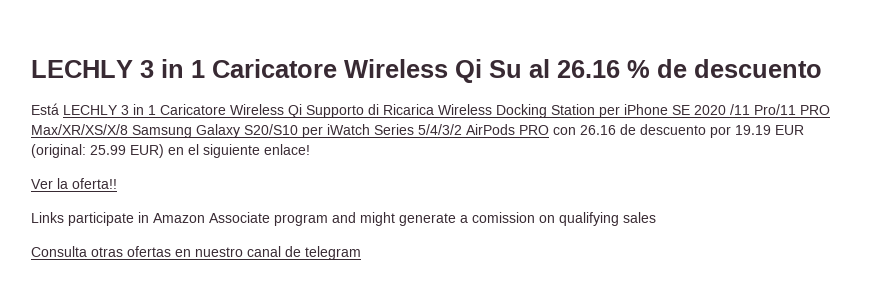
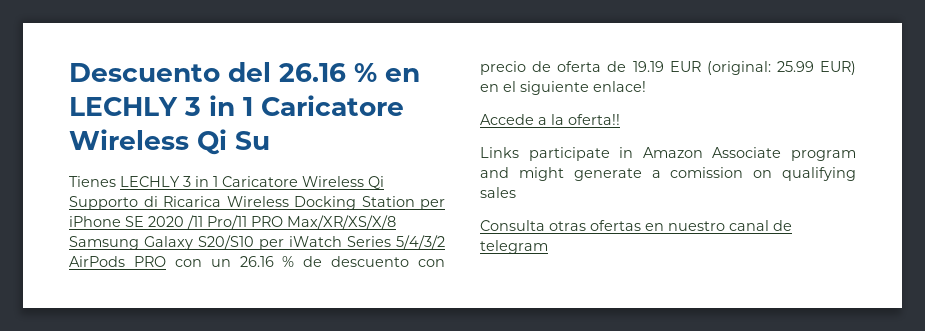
(31, 69) none -> [69,62,420,82] Descuento del 26.16 % en
[529,59,822,78] [31,103,59,115] al 26.16 % de descuento // Está -> [69,176,116,187] // Tienes
[580,124,731,138] 26.16 de descuento por -> [210,256,445,267] [480,61,627,75] un 26.16 % de descuento con precio de oferta de
[31,179,53,189] Ver -> [480,114,547,125] Accede a

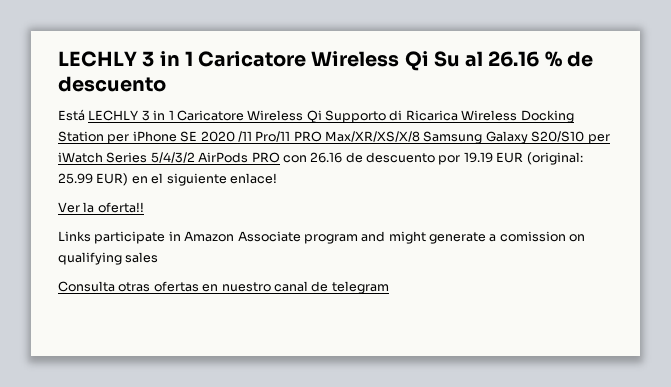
[69,62,420,82] Descuento del 26.16 % en -> (58, 59) none
[69,176,116,187] // Tienes -> [465,51,593,67] [58,76,166,92] [58,109,85,121] al 26.16 % de descuento // Está
[210,256,445,267] [480,61,627,75] un 26.16 % de descuento con precio de oferta de -> [310,152,461,165] 26.16 de descuento por
[480,114,547,125] Accede a -> [58,202,80,213] Ver

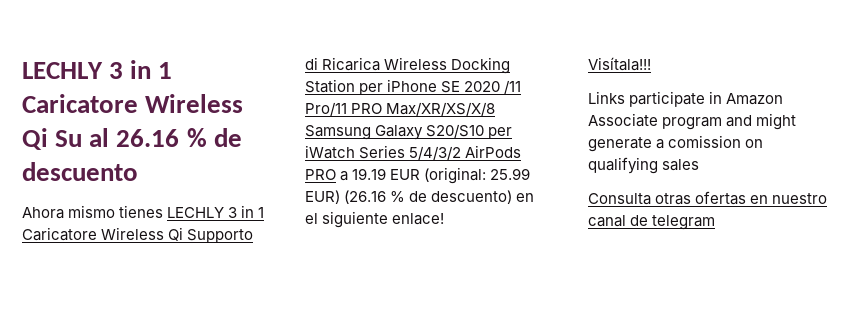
[58,109,85,121] Está -> [22,205,164,219] Ahora mismo tienes
[282,152,461,165] con 26.16 de descuento por -> [340,171,349,181] a
(129, 179) none -> [344,190,513,204] (26.16 % de descuento)
[58,202,144,213] Ver la oferta!! -> [588,57,651,71] Visítala!!!

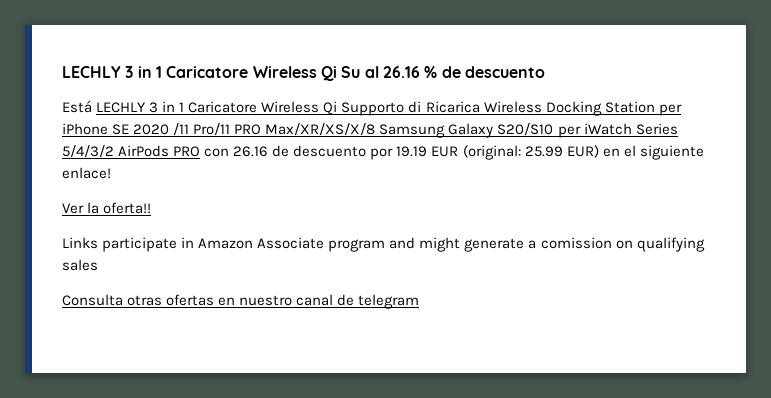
[22,205,164,219] Ahora mismo tienes -> [62,100,92,113] Está
[340,171,349,181] a -> [204,145,394,160] con 26.16 de descuento por
[344,190,513,204] (26.16 % de descuento) -> (599, 151) none
[588,57,651,71] Visítala!!! -> [62,202,152,214] Ver la oferta!!

